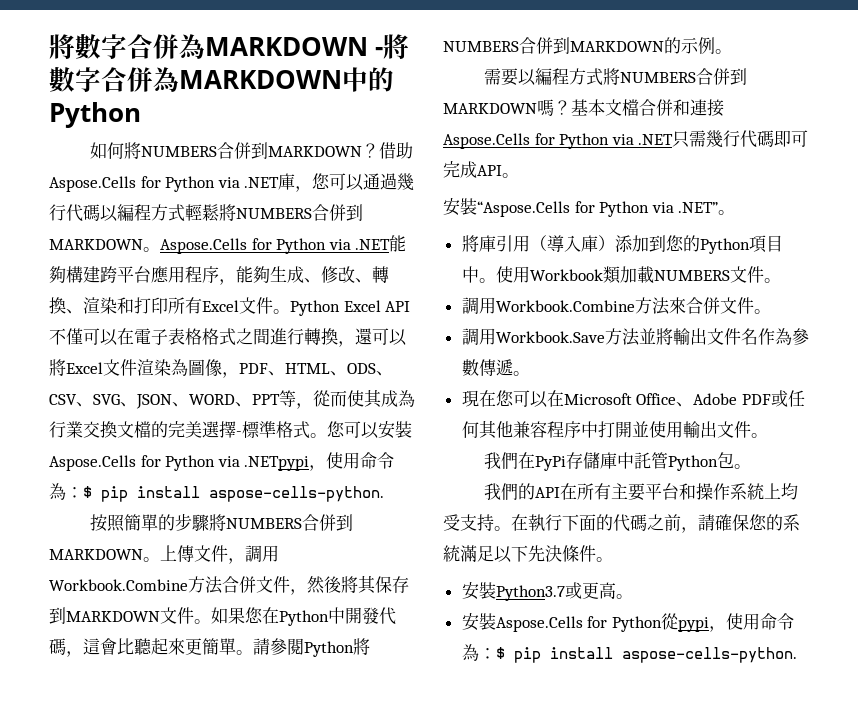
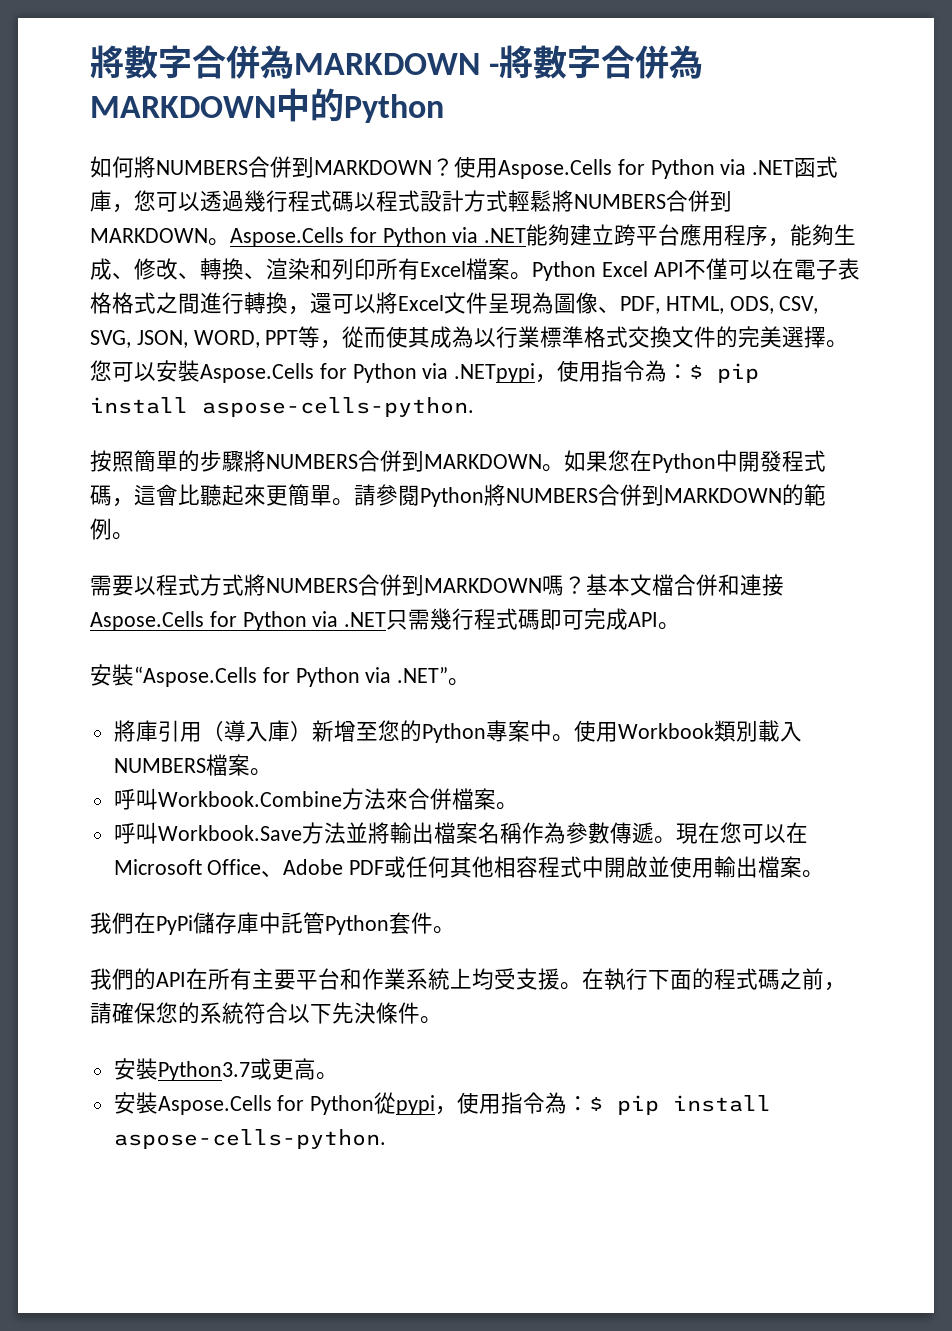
[379,142,414,159] [49,176,280,192] 借助Aspose.Cells for Python via .NET -> [454,156,839,179] 使用Aspose.Cells for Python via .NET函式
[363,173,415,191] [49,204,151,222] 通過幾行代碼以編程 -> [200,190,464,212] 透過幾行程式碼以程式設計
[66,266,100,283] 構建 -> [570,224,615,246] 建立
[134,297,151,314] 打 -> [332,258,354,280] 列
[239,297,273,314] 文件 -> [466,258,510,280] 檔案
[137,359,393,378] [49,394,252,409] 渲染為圖像，PDF、HTML、ODS、CSV、SVG、JSON、WORD、 -> [488,292,819,314] [90,330,260,348] 呈現為圖像、PDF, HTML, ODS, CSV, SVG, JSON, WORD,
[49,421,310,439] 行業交換文檔的完美選擇-標準格式 -> [474,326,827,348] 以行業標準格式交換文件的完美選擇
[360,452,378,469] 命 -> [601,360,624,382] 指
[160,545,279,564] [49,575,409,595] [49,607,211,624] 上傳文件，調用Workbook.Combine方法合併文件，然後將其保存到MARKDOWN文件。 -> (564, 468) none
[379,607,396,625] 代 -> [782,450,826,472] 程式
[681,37,699,54] 示 -> [804,484,826,506] 範
[535,68,570,85] 編程 -> [156,574,200,596] 程式
[740,130,758,148] 代 -> [474,608,519,630] 程式
[614,235,666,252] 添加到 -> [311,720,378,742] 新增至
[748,235,783,253] 項目 -> [485,720,530,742] 專案
[619,266,781,284] [461,297,496,314] 加載NUMBERS文件。 // 調用 -> [735,720,802,742] [113,754,272,776] [113,788,158,810] 別載入NUMBERS檔案。 // 呼叫
[719,297,771,314] [461,328,496,345] 文件。 // 調用 -> [451,788,518,810] [113,822,158,844] 檔案。 // 呼叫
[706,328,758,345] 文件名 -> [433,822,522,844] 檔案名稱
(530, 373) // -> (676, 840) none
[512,421,632,438] 兼容程序中打開 -> [494,856,649,878] 相容程式中開啟
[716,421,751,438] 文件 -> [758,856,803,878] 檔案
[566,452,601,469] 存儲 -> [193,912,237,934] 儲存
[717,452,735,469] 包 -> [389,912,433,934] 套件
[696,483,731,500] 操作 -> [362,968,406,990] 作業
[477,514,494,531] 持 -> [538,968,560,990] 援
[613,514,630,532] 代 -> [714,968,758,990] 程式
[460,545,494,562] 滿足 -> [244,1002,288,1024] 符合
[759,613,777,630] 命 -> [501,1092,524,1114] 指

